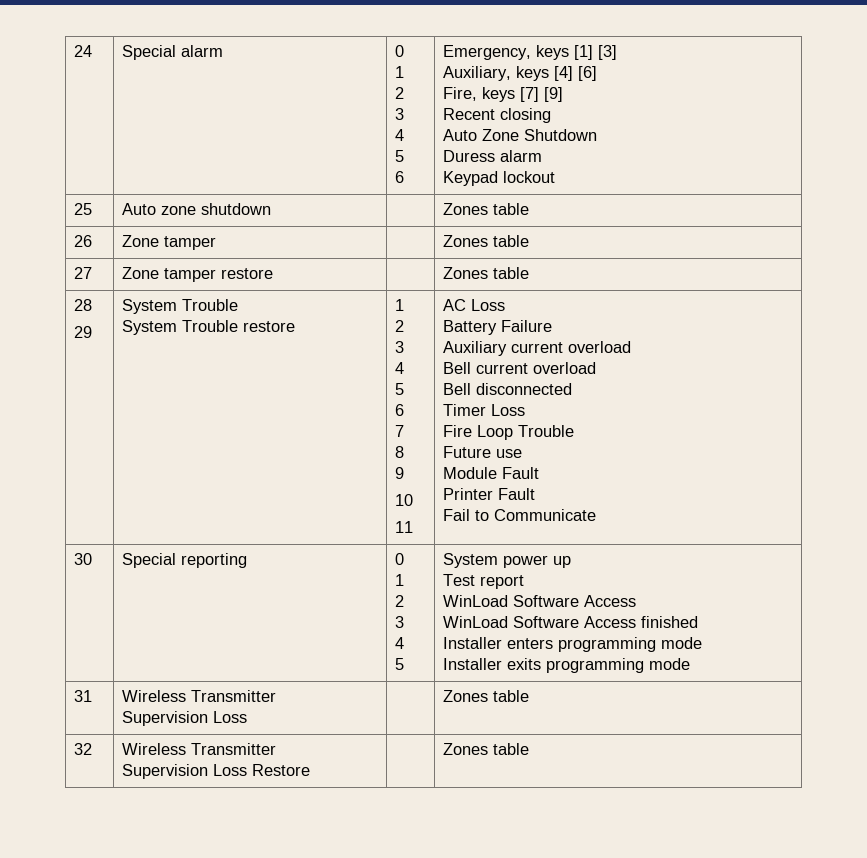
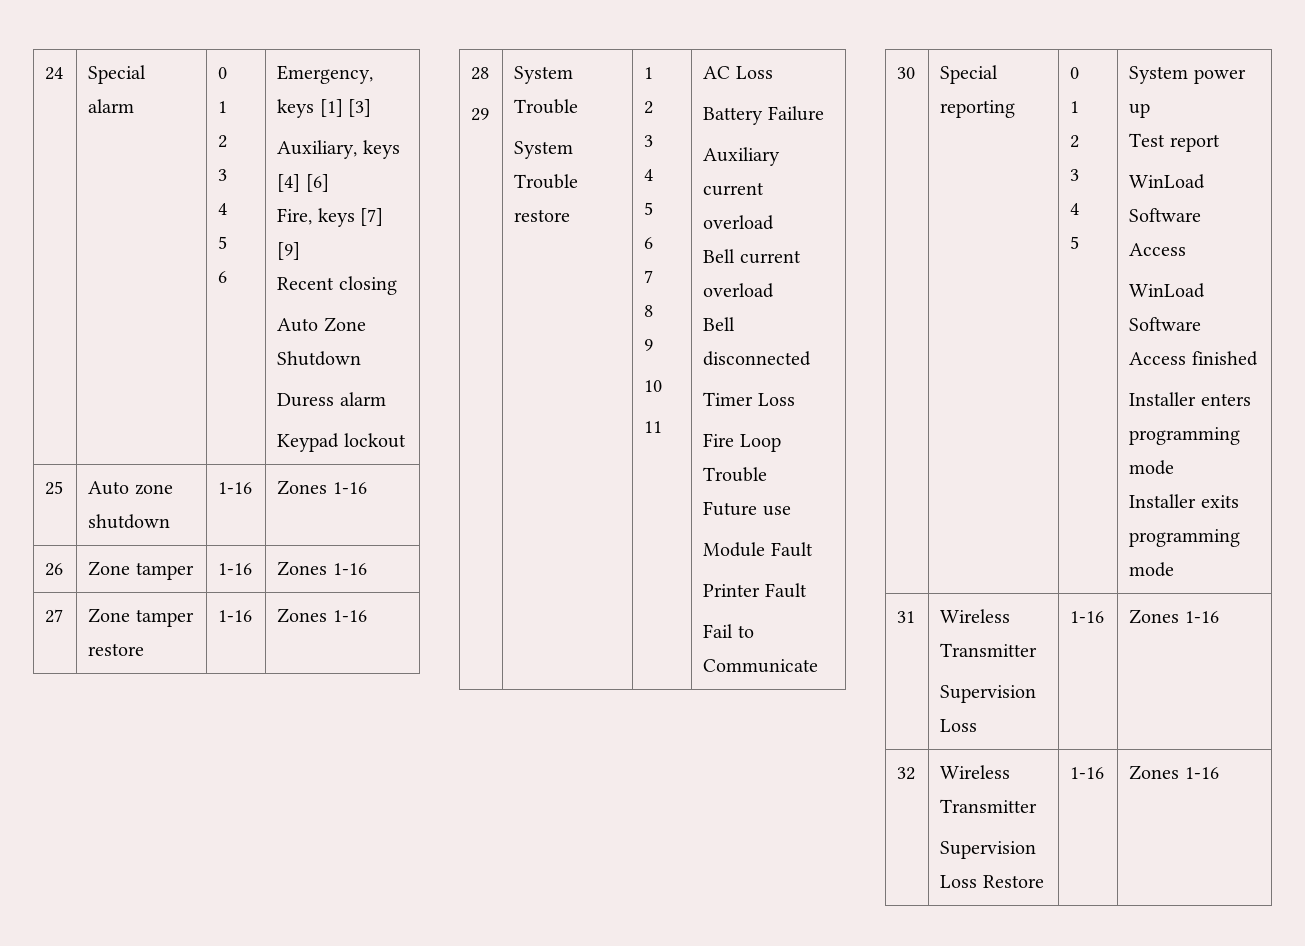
[443,203,530,215] | Zones table -> [218,482,253,494] [277,480,367,495] 1-16 | Zones 1-16
[443,235,530,247] | Zones table -> [218,563,253,575] [277,561,367,576] 1-16 | Zones 1-16
[443,267,530,279] | Zones table -> [218,610,253,622] [277,608,367,623] 1-16 | Zones 1-16
[443,690,530,702] | Zones table -> [1070,611,1105,623] [1129,609,1219,624] 1-16 | Zones 1-16
[443,743,530,755] | Zones table -> [1070,767,1105,779] [1129,765,1219,780] 1-16 | Zones 1-16

